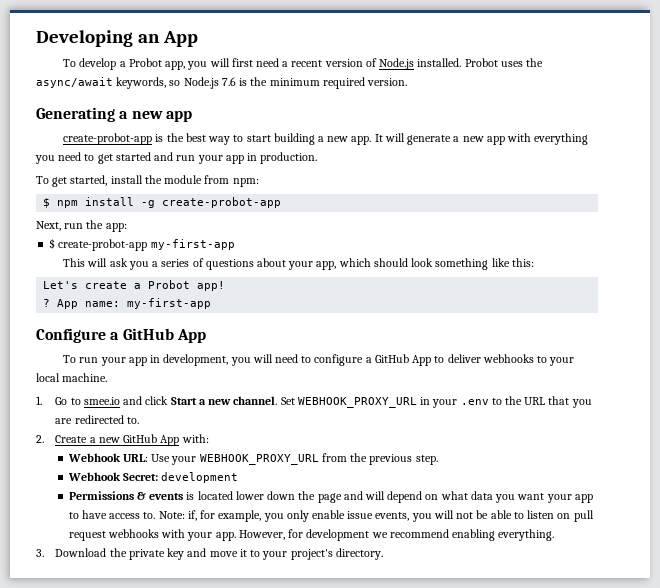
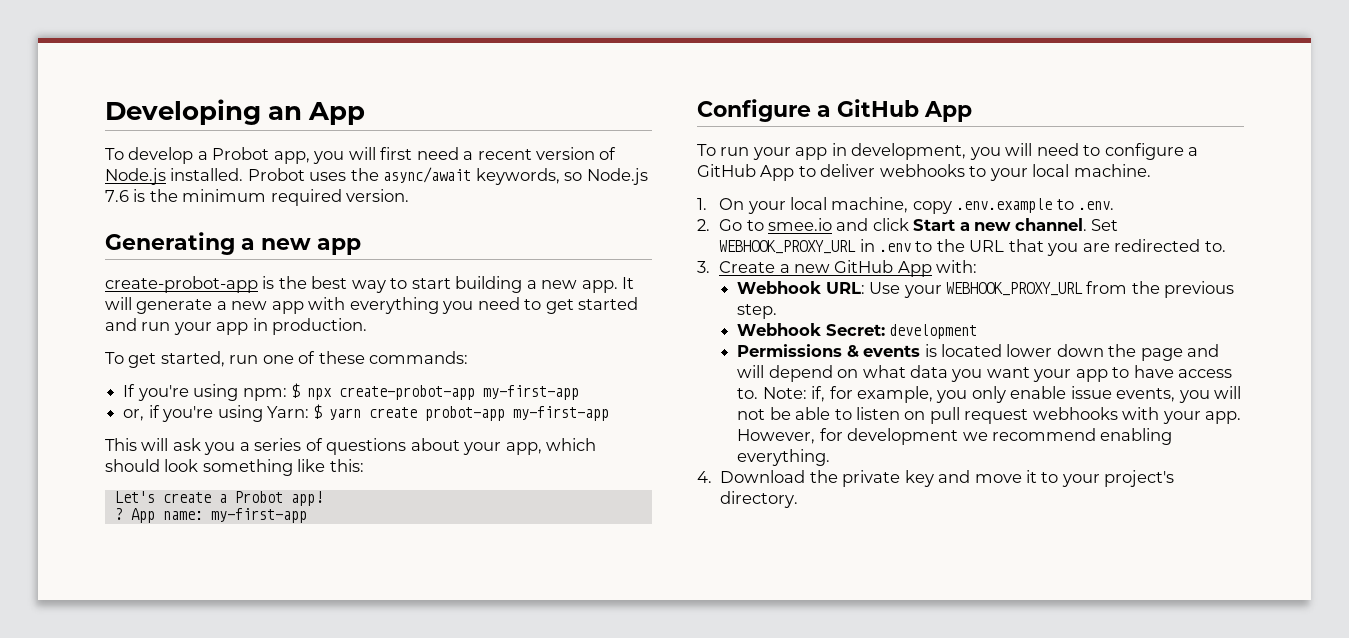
[110,175,259,187] [43,197,282,208] [36,220,127,232] [49,238,148,251] install the module from npm: // $ npm install -g create-probot-app // Next, run the app: // $ create-probot-app -> [229,351,469,364] [123,383,579,401] [123,404,506,422] run one of these commands: // If you're using npm: $ npx create-probot-app my-first-app // or, if you're using Yarn: $ yarn create probot-app
(42, 400) none -> [719,197,1115,214] [697,219,710,231] On your local machine, copy .env.example to .env. // 2.
[432,399,458,408] your -> (875, 245) none
[36,435,44,443] 2. -> [697,261,710,273] 3.
[36,549,44,557] 3. -> [697,471,712,483] 4.

